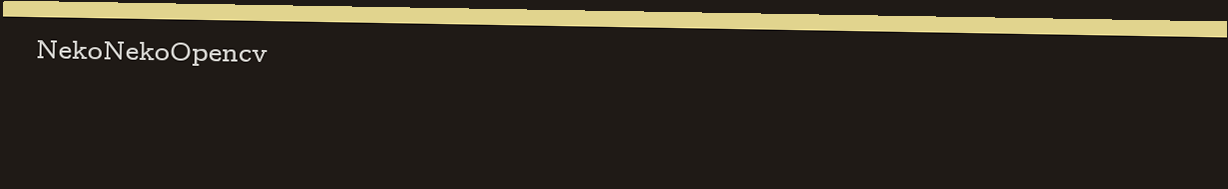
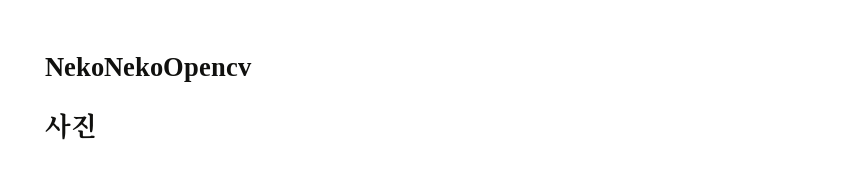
(268, 54) none -> [45,113,97,140] // 사진

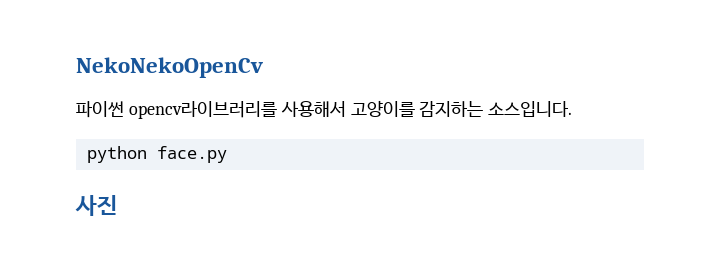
[45,57,252,82] NekoNekoOpencv -> [76,57,263,78] [76,100,573,119] [86,146,227,163] NekoNekoOpenCv // 파이썬 opencv라이브러리를 사용해서 고양이를 감지하는 소스입니다. // python face.py

